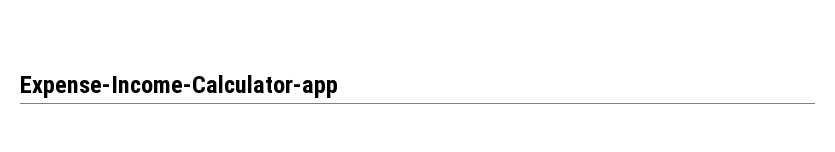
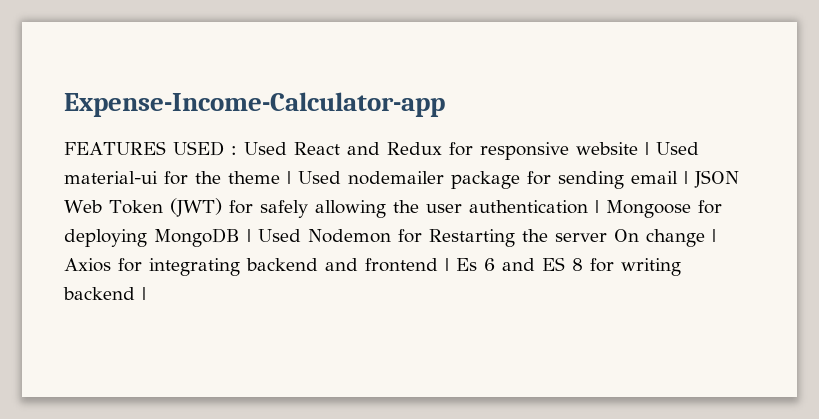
(338, 86) none -> [64,141,699,160] [64,170,739,189] [64,198,722,218] [64,228,716,247] [64,257,681,276] [63,287,146,300] // FEATURES USED : Used React and Redux for responsive website | Used material-ui for the theme | Used nodemailer package for sending email | JSON Web Token (JWT) for safely allowing the user authentication | Mongoose for deploying MongoDB | Used Nodemon for Restarting the server On change | Axios for integrating backend and frontend | Es 6 and ES 8 for writing backend |

